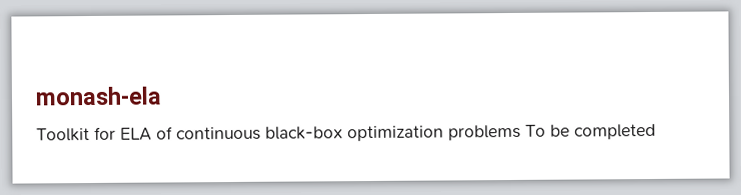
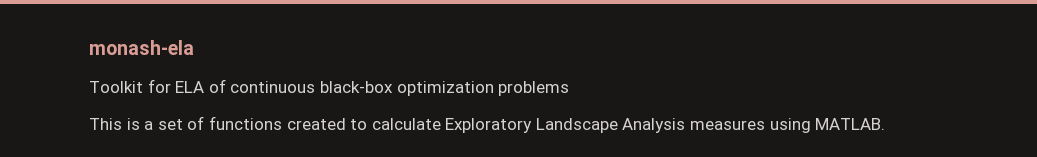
[525,123,656,140] To be completed -> [89,116,886,133] // This is a set of functions created to calculate Exploratory Landscape Analysis measures using MATLAB.

